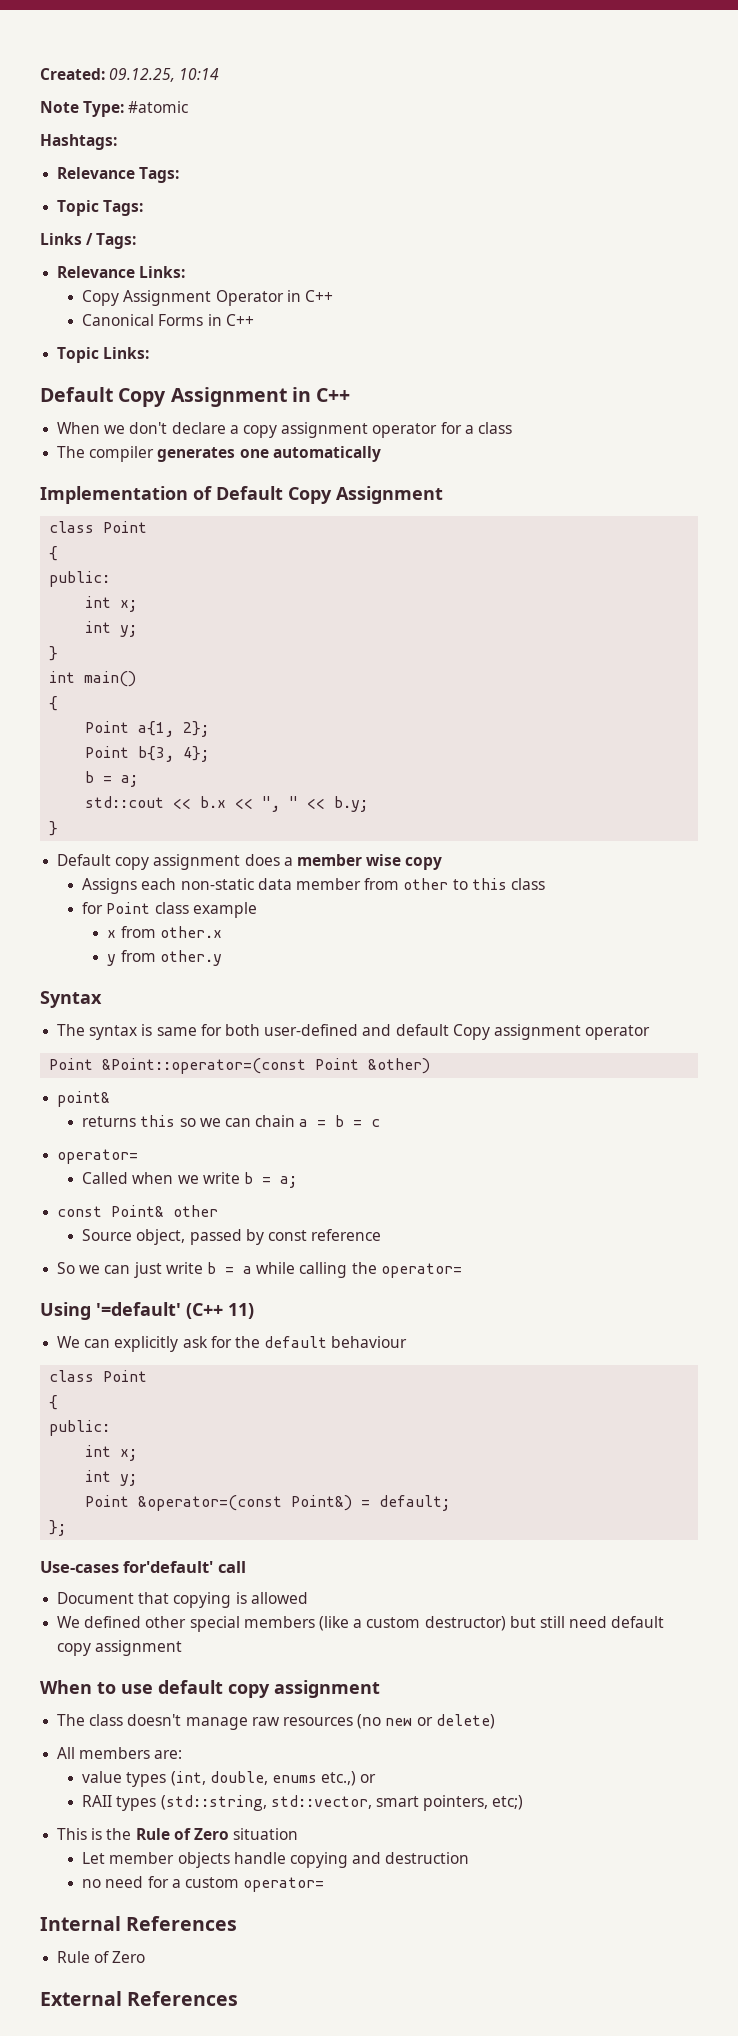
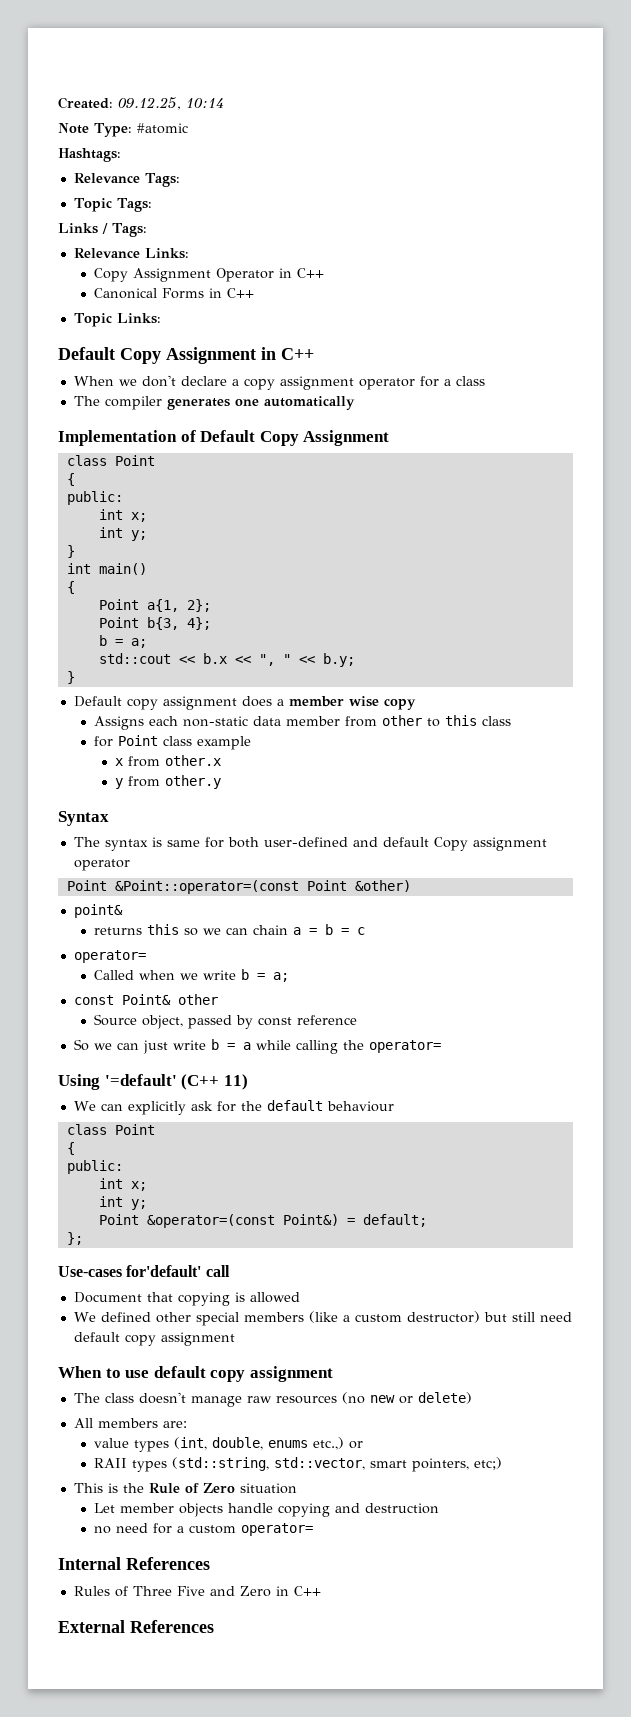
[57,1951,146,1963] Rule of Zero -> [73,1586,321,1597] Rules of Three Five and Zero in C++

